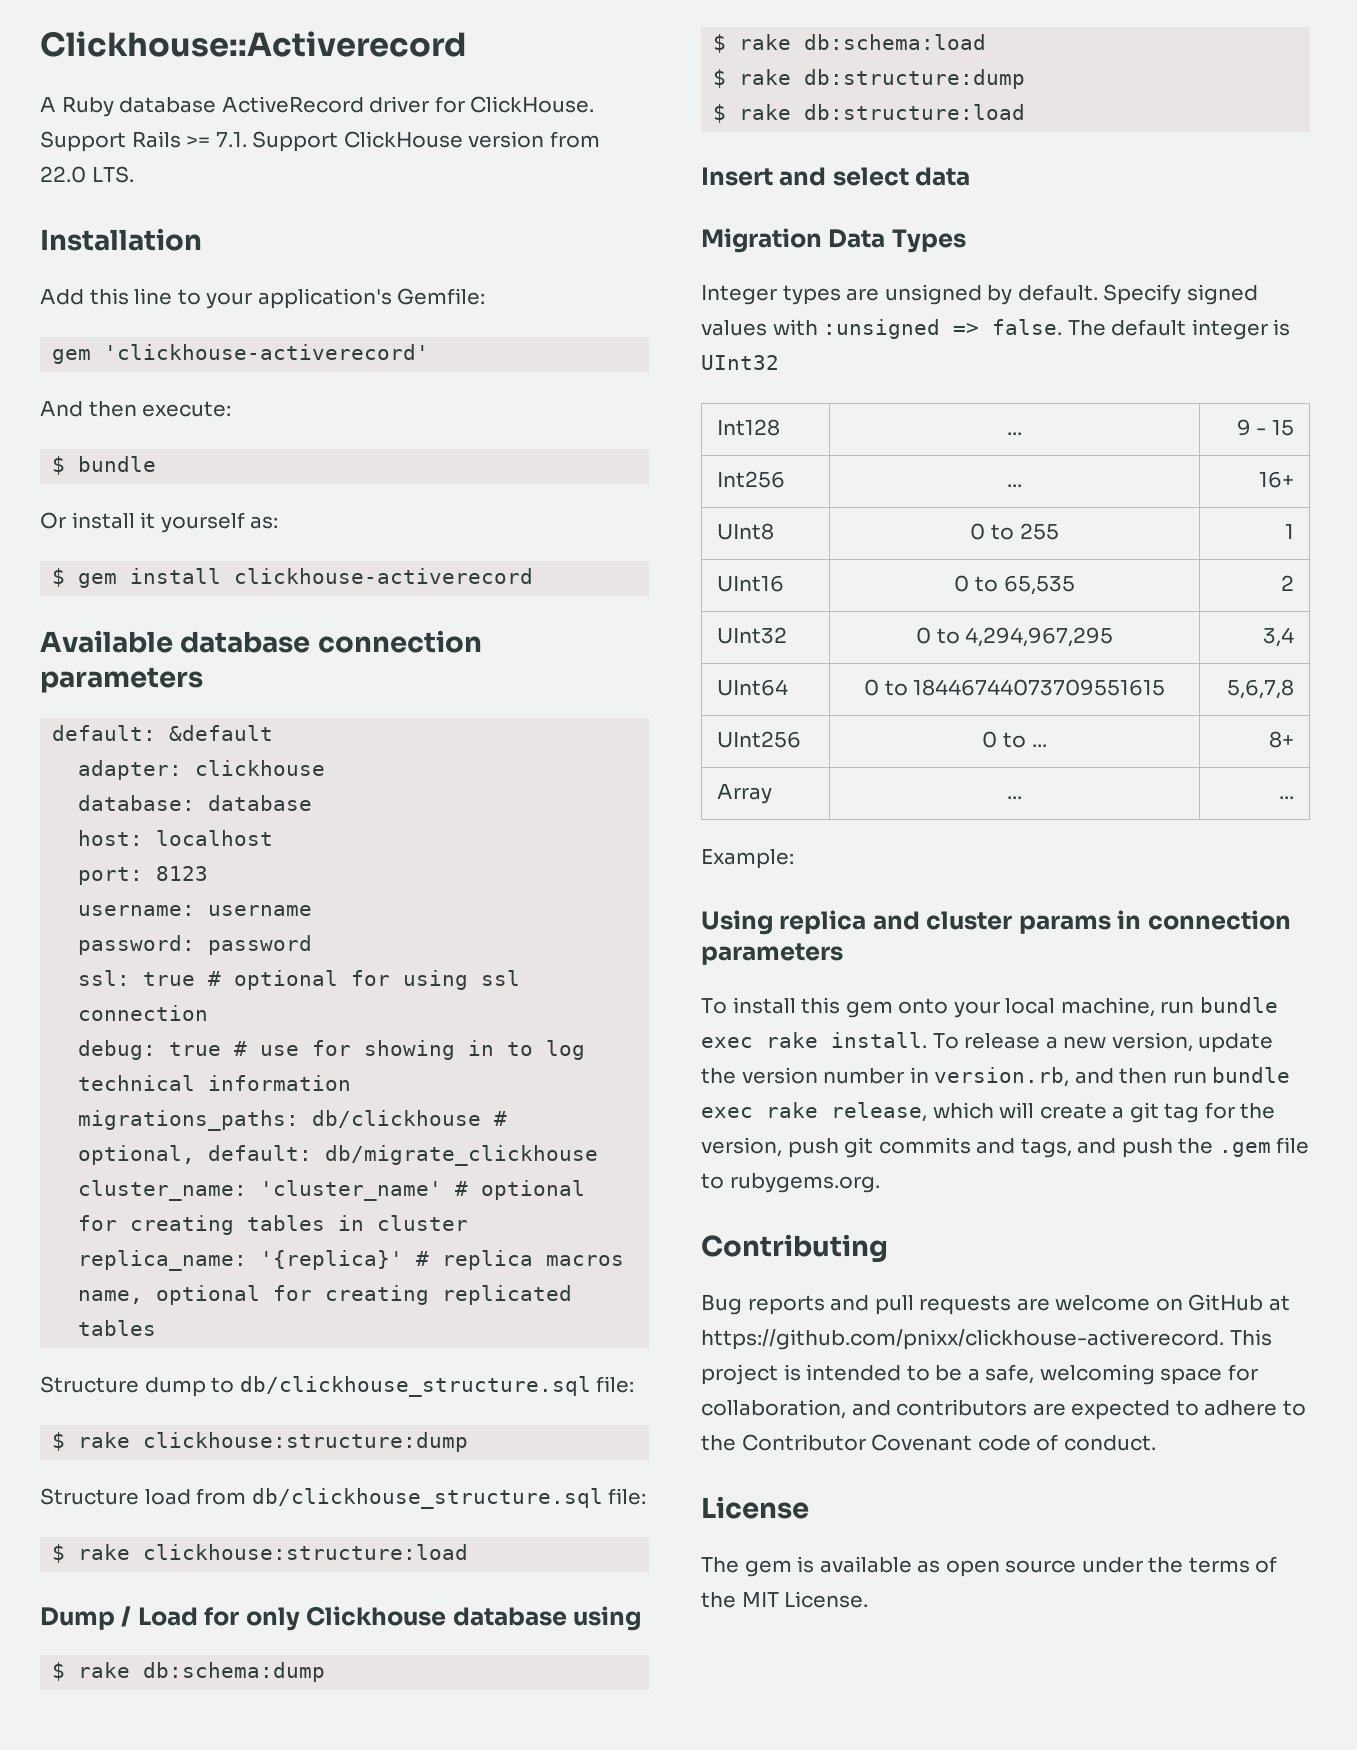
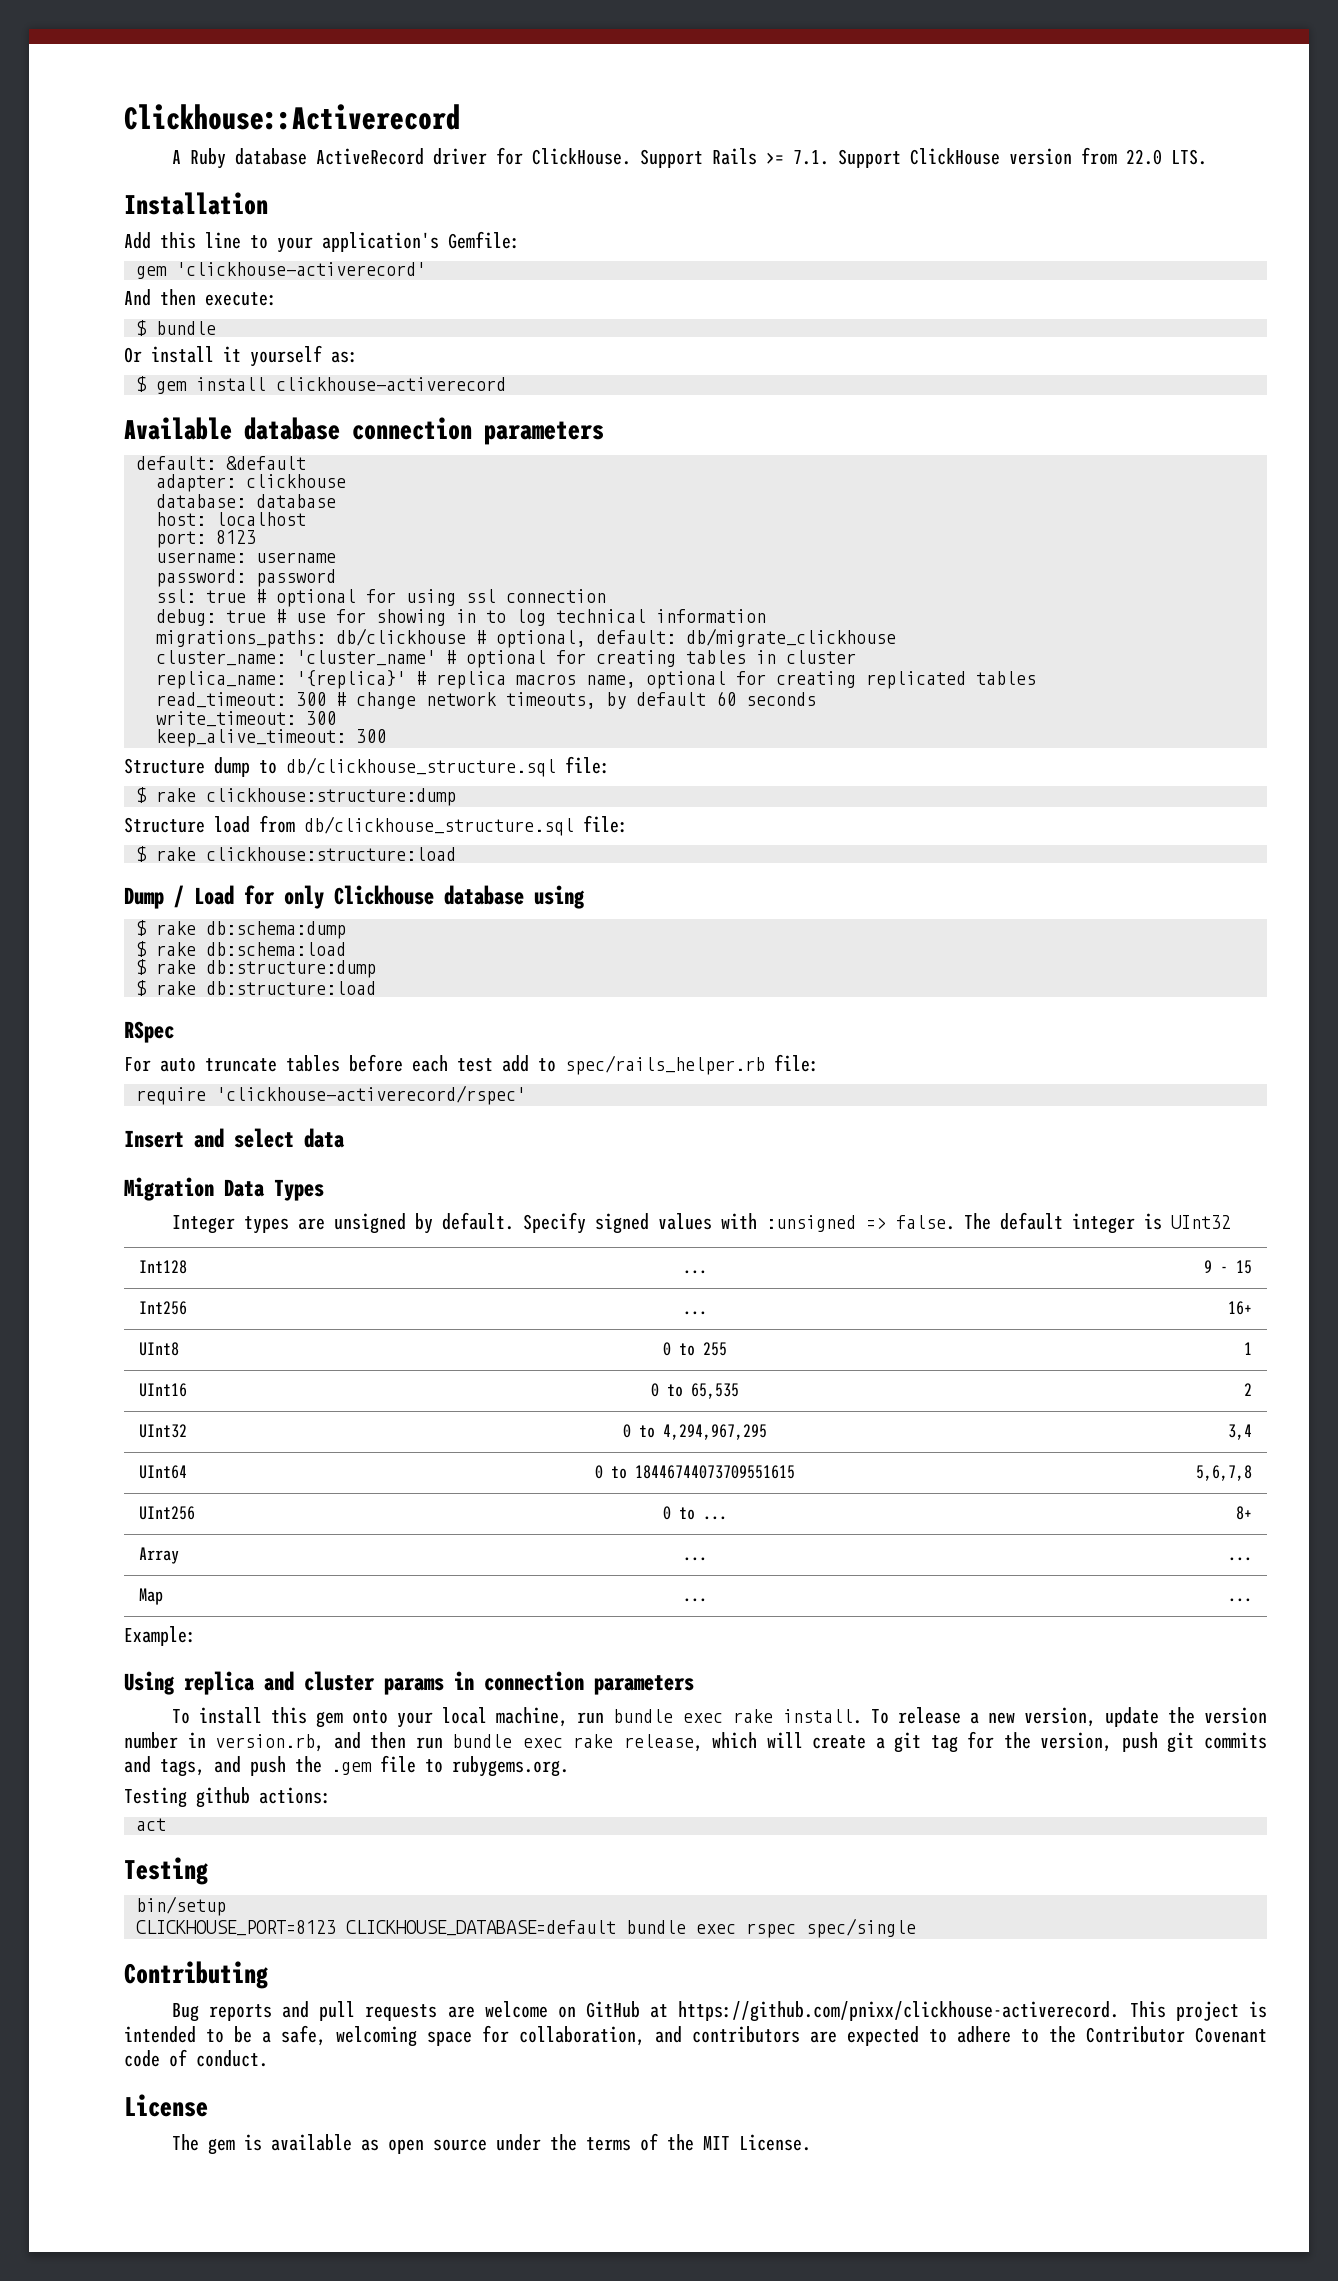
(157, 1328) none -> [156,691,816,709] [156,711,336,727] [156,729,386,747] // read_timeout: 300 # change network timeouts, by default 60 seconds // write_timeout: 300 // keep_alive_timeout: 300
(1026, 112) none -> [124,1021,174,1043] [124,1054,819,1075] [136,1085,526,1105] // RSpec // For auto truncate tables before each test add to spec/rails_helper.rb file: // require 'clickhouse-activerecord/rspec'
(1294, 797) none -> [139,1588,164,1605] [683,1598,707,1602] [1227,1598,1252,1602] // Map | ... | ...
(880, 1183) none -> [124,1787,331,1808] [136,1818,166,1831] [124,1857,208,1885] [136,1896,226,1916] [136,1918,916,1938] // Testing github actions: // act // Testing // bin/setup // CLICKHOUSE_PORT=8123 CLICKHOUSE_DATABASE=default bundle exec rspec spec/single

